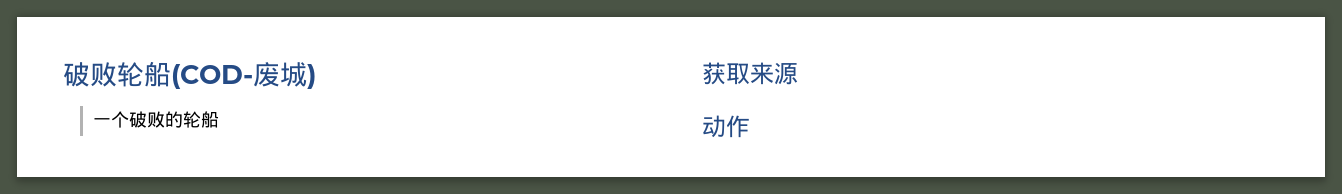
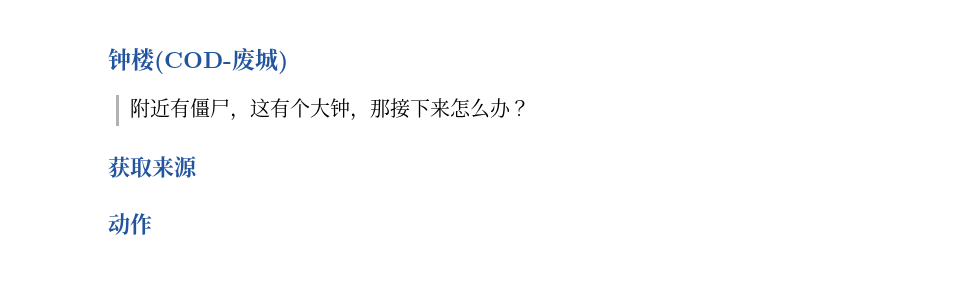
[63,61,171,87] 破败轮船 -> [108,48,156,72] 钟楼
[93,111,220,128] 一个破败的轮船 -> [130,98,531,121] 附近有僵尸，这有个大钟，那接下来怎么办？

